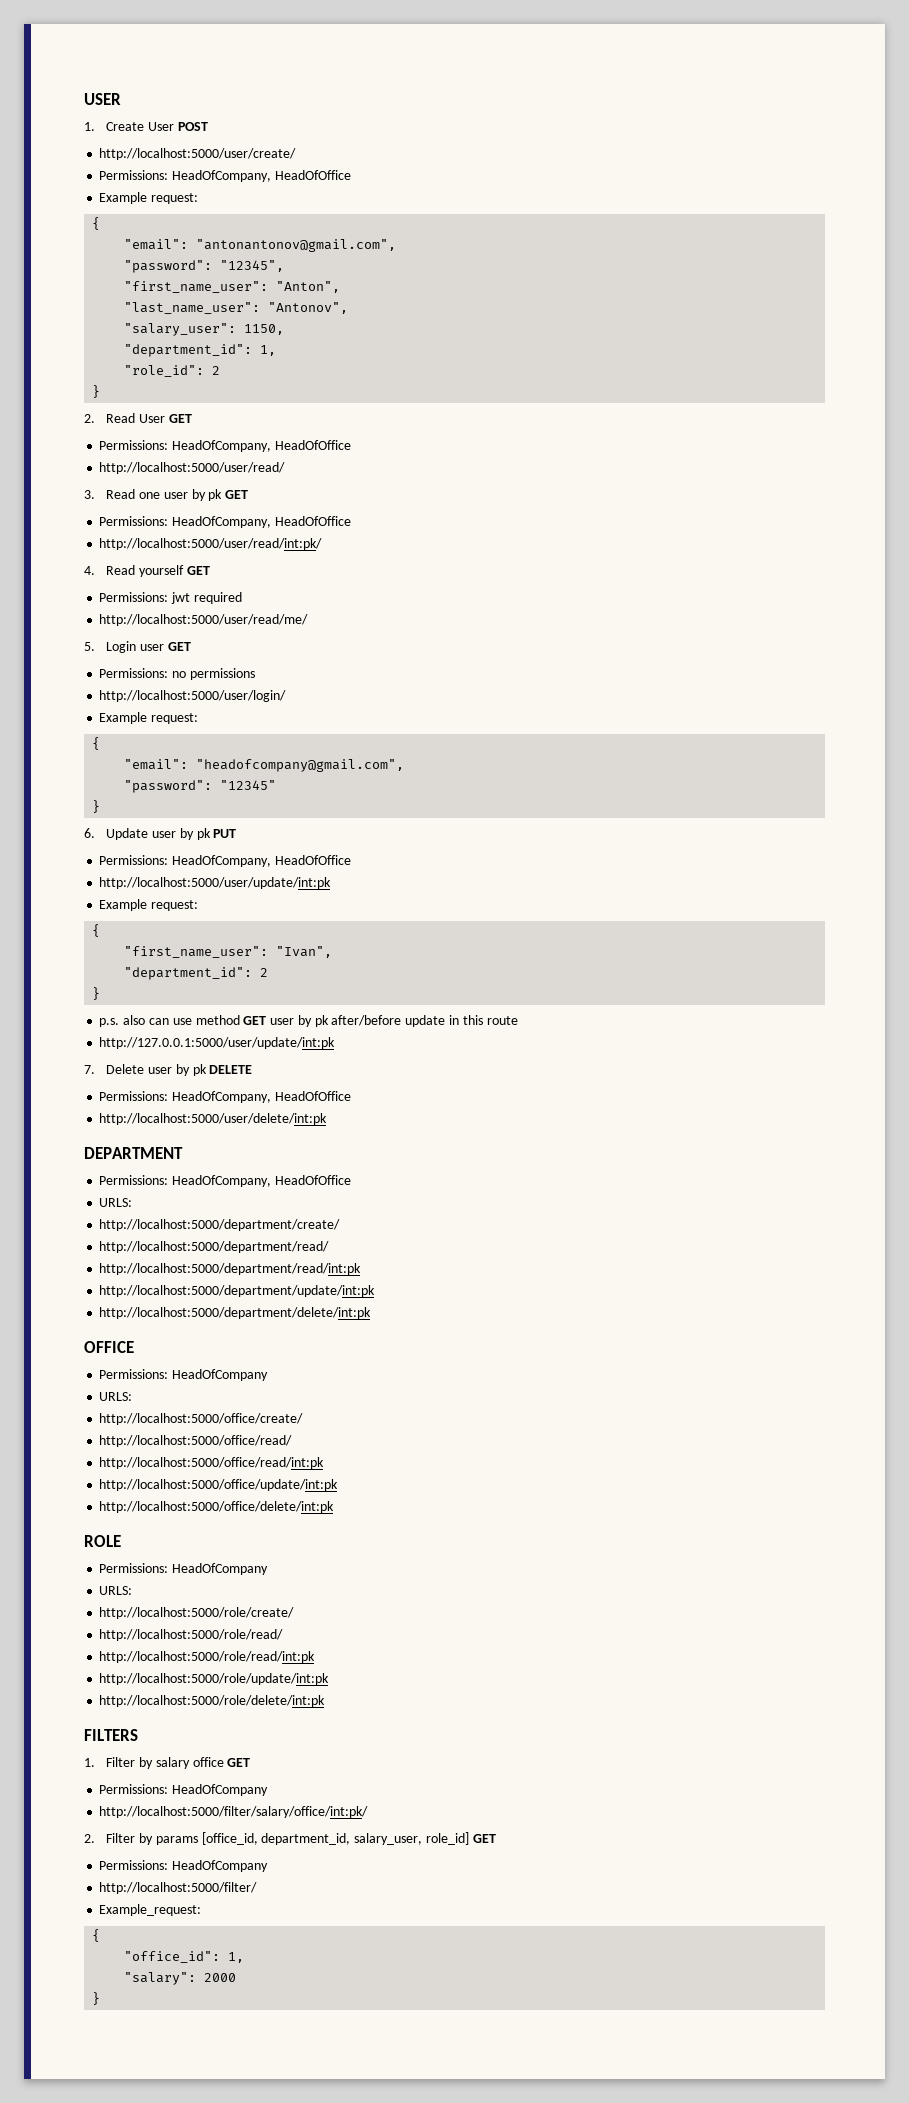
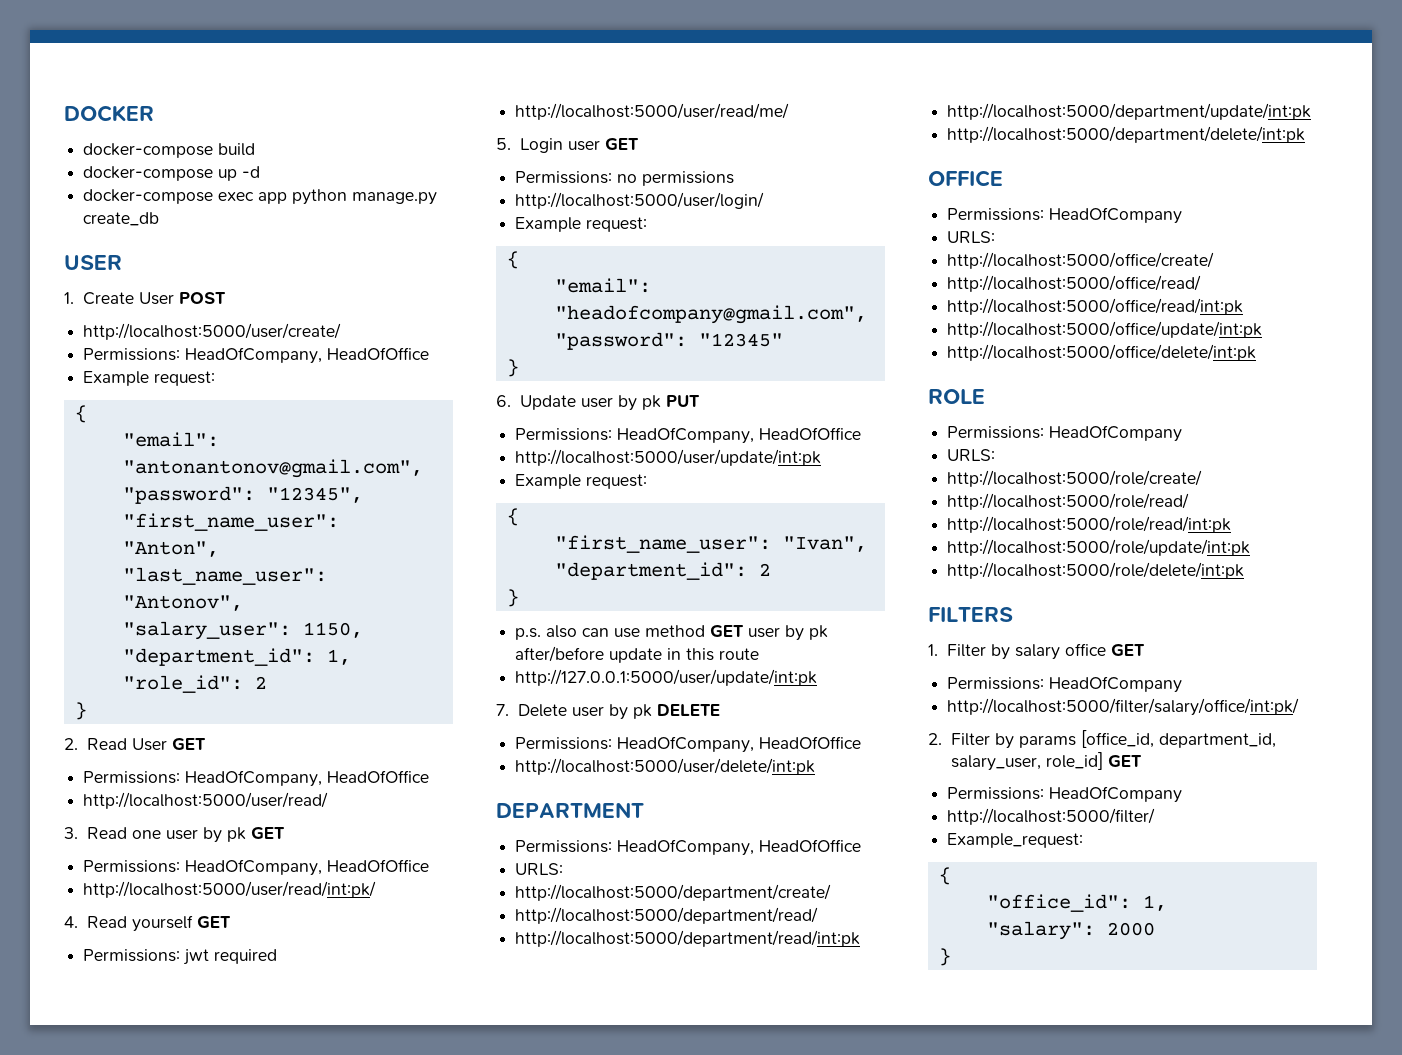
(84, 99) none -> [64,105,154,122] [83,143,256,158] [83,166,261,181] [83,189,438,205] [83,212,160,226] DOCKER // docker-compose build // docker-compose up -d // docker-compose exec app python manage.py create_db //

